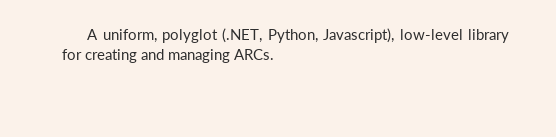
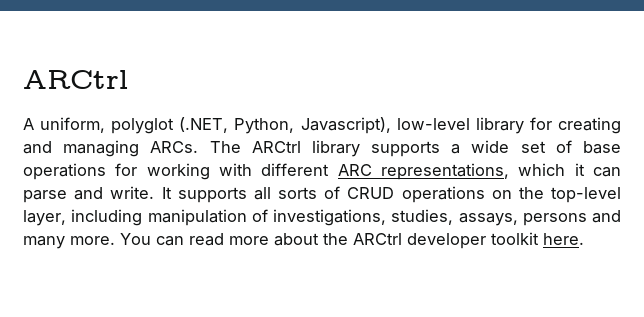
(87, 34) none -> [23,70,128,89] ARCtrl //
(274, 54) none -> [209,140,621,157] [23,163,621,180] [23,186,621,203] [23,209,621,226] [23,232,584,249] The ARCtrl library supports a wide set of base operations for working with different ARC representations, which it can parse and write. It supports all sorts of CRUD operations on the top-level layer, including manipulation of investigations, studies, assays, persons and many more. You can read more about the ARCtrl developer toolkit here.

